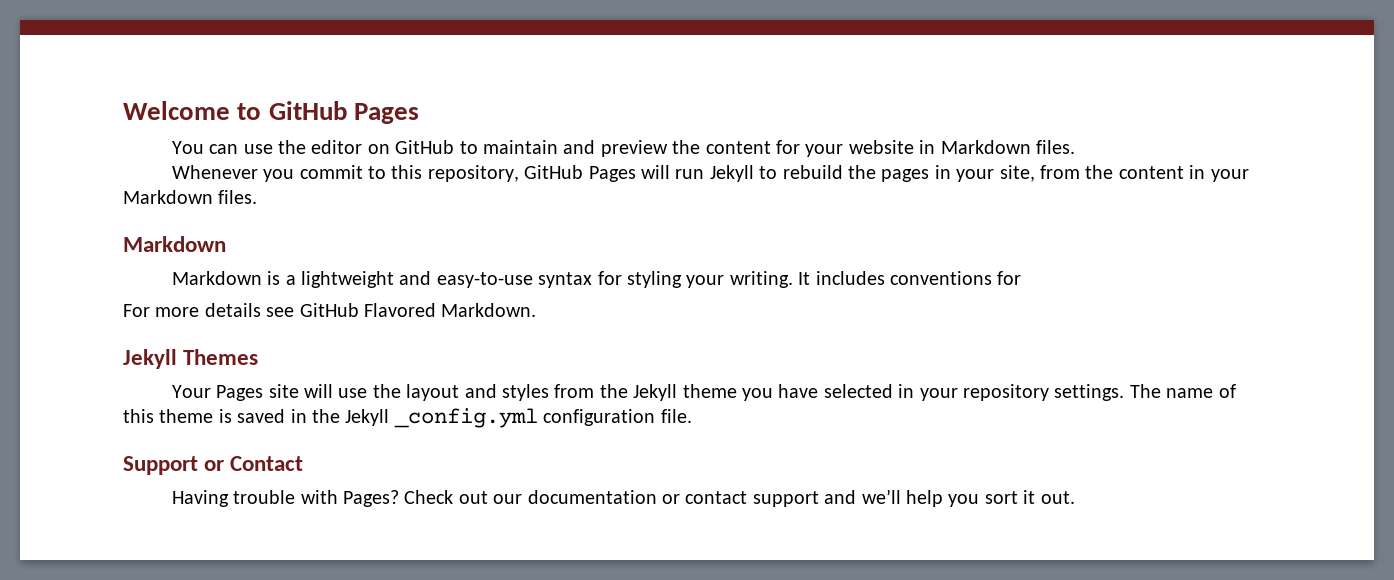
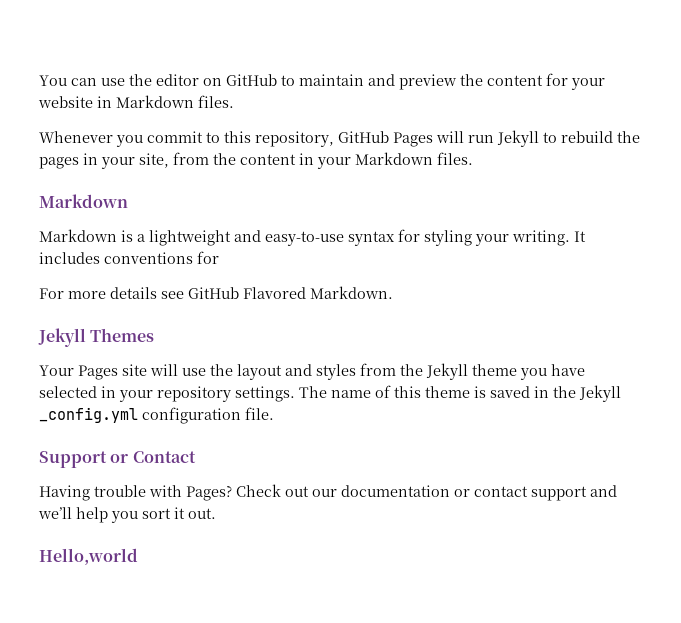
[123,101,419,124] Welcome to GitHub Pages // -> (39, 80) none
(1075, 497) none -> [39,548,138,565] // Hello,world

